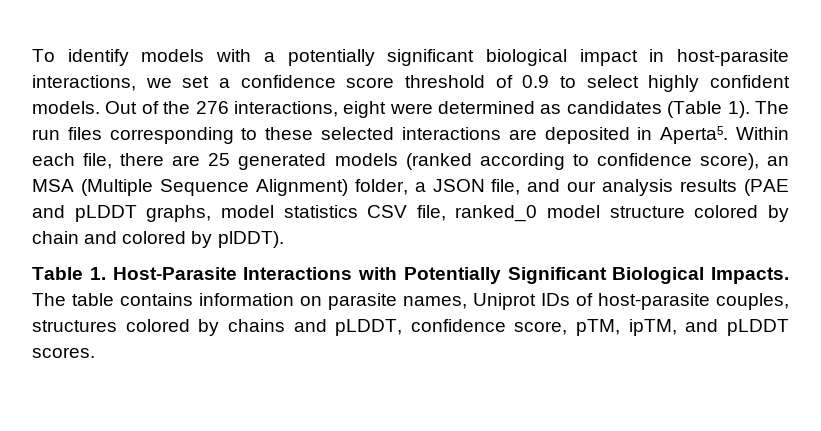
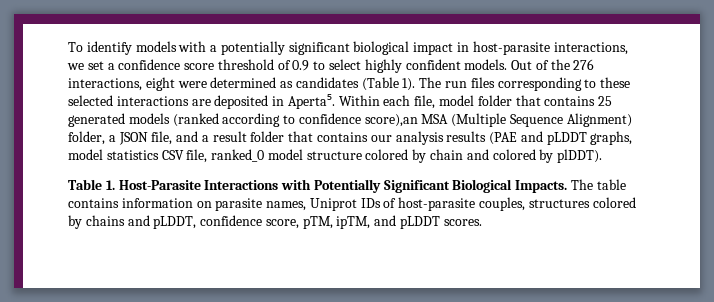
[120,153,201,166] there are -> [439,95,596,106] model folder that contains
[699,153,790,170] score), an -> [364,114,418,127] score),an
(561, 185) none -> [201,131,369,142] a result folder that contains

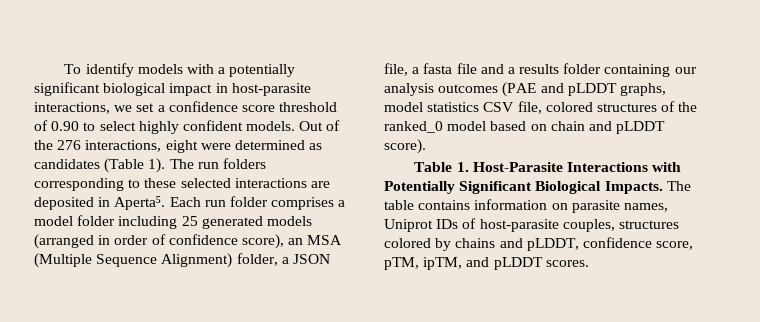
[292,60,310,71] 0.9 -> [51,121,80,131] 0.90
[470,77,495,88] files -> [222,158,266,169] folders
[338,95,613,109] [68,113,418,127] Within each file, model folder that contains 25 generated models (ranked according to confidence score),an -> [169,196,346,210] [34,215,312,229] [34,234,304,249] Each run folder comprises a model folder including 25 generated models (arranged in order of confidence score), an
[176,131,369,142] and a result folder that contains -> [412,63,671,77] a fasta file and a results folder containing
[446,131,487,142] results -> [438,84,499,93] outcomes
[211,149,603,163] ranked_0 model structure colored by chain and colored by plDDT). -> [545,101,698,112] [384,121,666,134] [384,139,426,154] colored structures of the ranked_0 model based on chain and pLDDT score).

